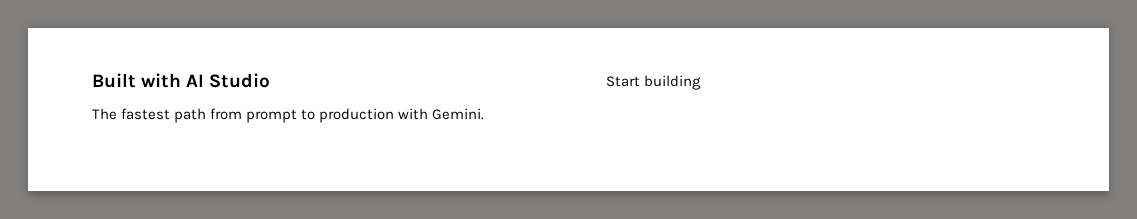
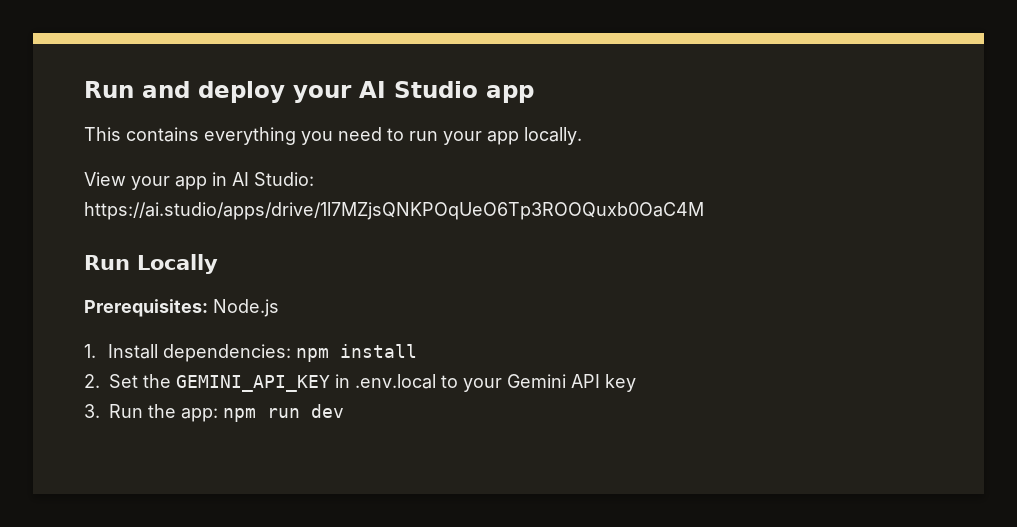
[92,73,271,88] [92,108,485,123] [606,75,702,90] Built with AI Studio // The fastest path from prompt to production with Gemini. // Start building -> [84,81,534,103] [84,127,582,145] [84,172,314,190] [84,202,704,220] [84,254,218,274] [84,299,279,317] [84,344,418,362] [84,374,636,392] [84,404,344,422] Run and deploy your AI Studio app // This contains everything you need to run your app locally. // View your app in AI Studio: https://ai.studio/apps/drive/1l7MZjsQNKPOqUeO6Tp3ROOQuxb0OaC4M // Run Locally // Prerequisites: Node.js // 1. Install dependencies: npm install // 2. Set the GEMINI_API_KEY in .env.local to your Gemini API key // 3. Run the app: npm run dev

